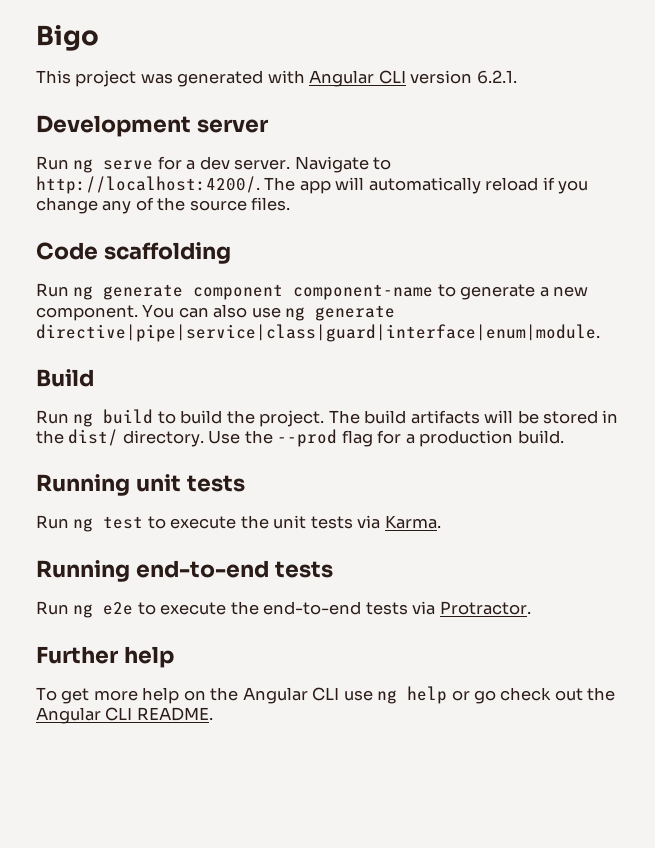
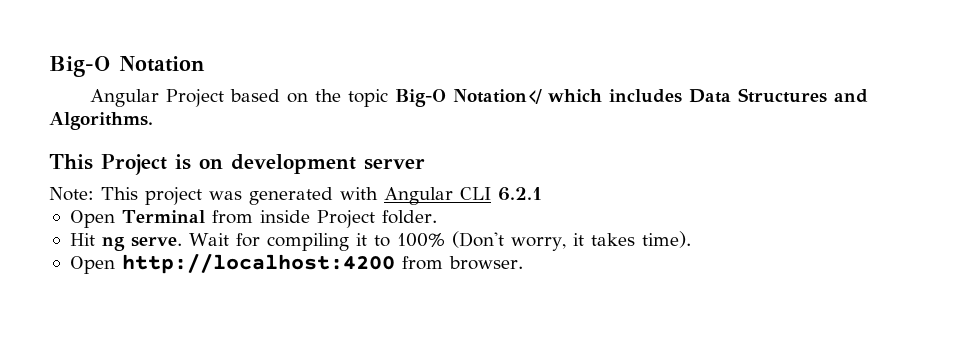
[36,25,99,51] Bigo // -> [49,56,205,77] [89,88,868,107] [49,112,153,130] [49,154,425,175] [49,187,94,201] Big-O Notation // Angular Project based on the topic Big-O Notation</ which includes Data Structures and Algorithms. // This Project is on development server // Note:
[410,70,517,84] [36,115,269,137] [36,156,392,173] [36,176,589,194] [36,197,291,214] [36,242,231,264] [36,283,589,300] [36,304,396,321] [36,324,600,342] [36,369,94,387] [36,409,619,427] [36,429,564,447] [36,474,245,496] [36,515,441,532] [36,560,333,582] [36,601,531,618] [36,646,174,668] [36,686,616,704] [36,707,213,724] version 6.2.1. // Development server // Run ng serve for a dev server. Navigate to http://localhost:4200/. The app will automatically reload if you change any of the source files. // Code scaffolding // Run ng generate component component-name to generate a new component. You can also use ng generate directive|pipe|service|class|guard|interface|enum|module. // Build // Run ng build to build the project. The build artifacts will be stored in the dist/ directory. Use the --prod flag for a production build. // Running unit tests // Run ng test to execute the unit tests via Karma. // Running end-to-end tests // Run ng e2e to execute the end-to-end tests via Protractor. // Further help // To get more help on the Angular CLI use ng help or go check out the Angular CLI README. -> [498,187,542,201] [69,210,437,228] [69,231,691,251] [69,253,523,274] 6.2.1 // Open Terminal from inside Project folder. // Hit ng serve. Wait for compiling it to 100% (Don't worry, it takes time). // Open http://localhost:4200 from browser.

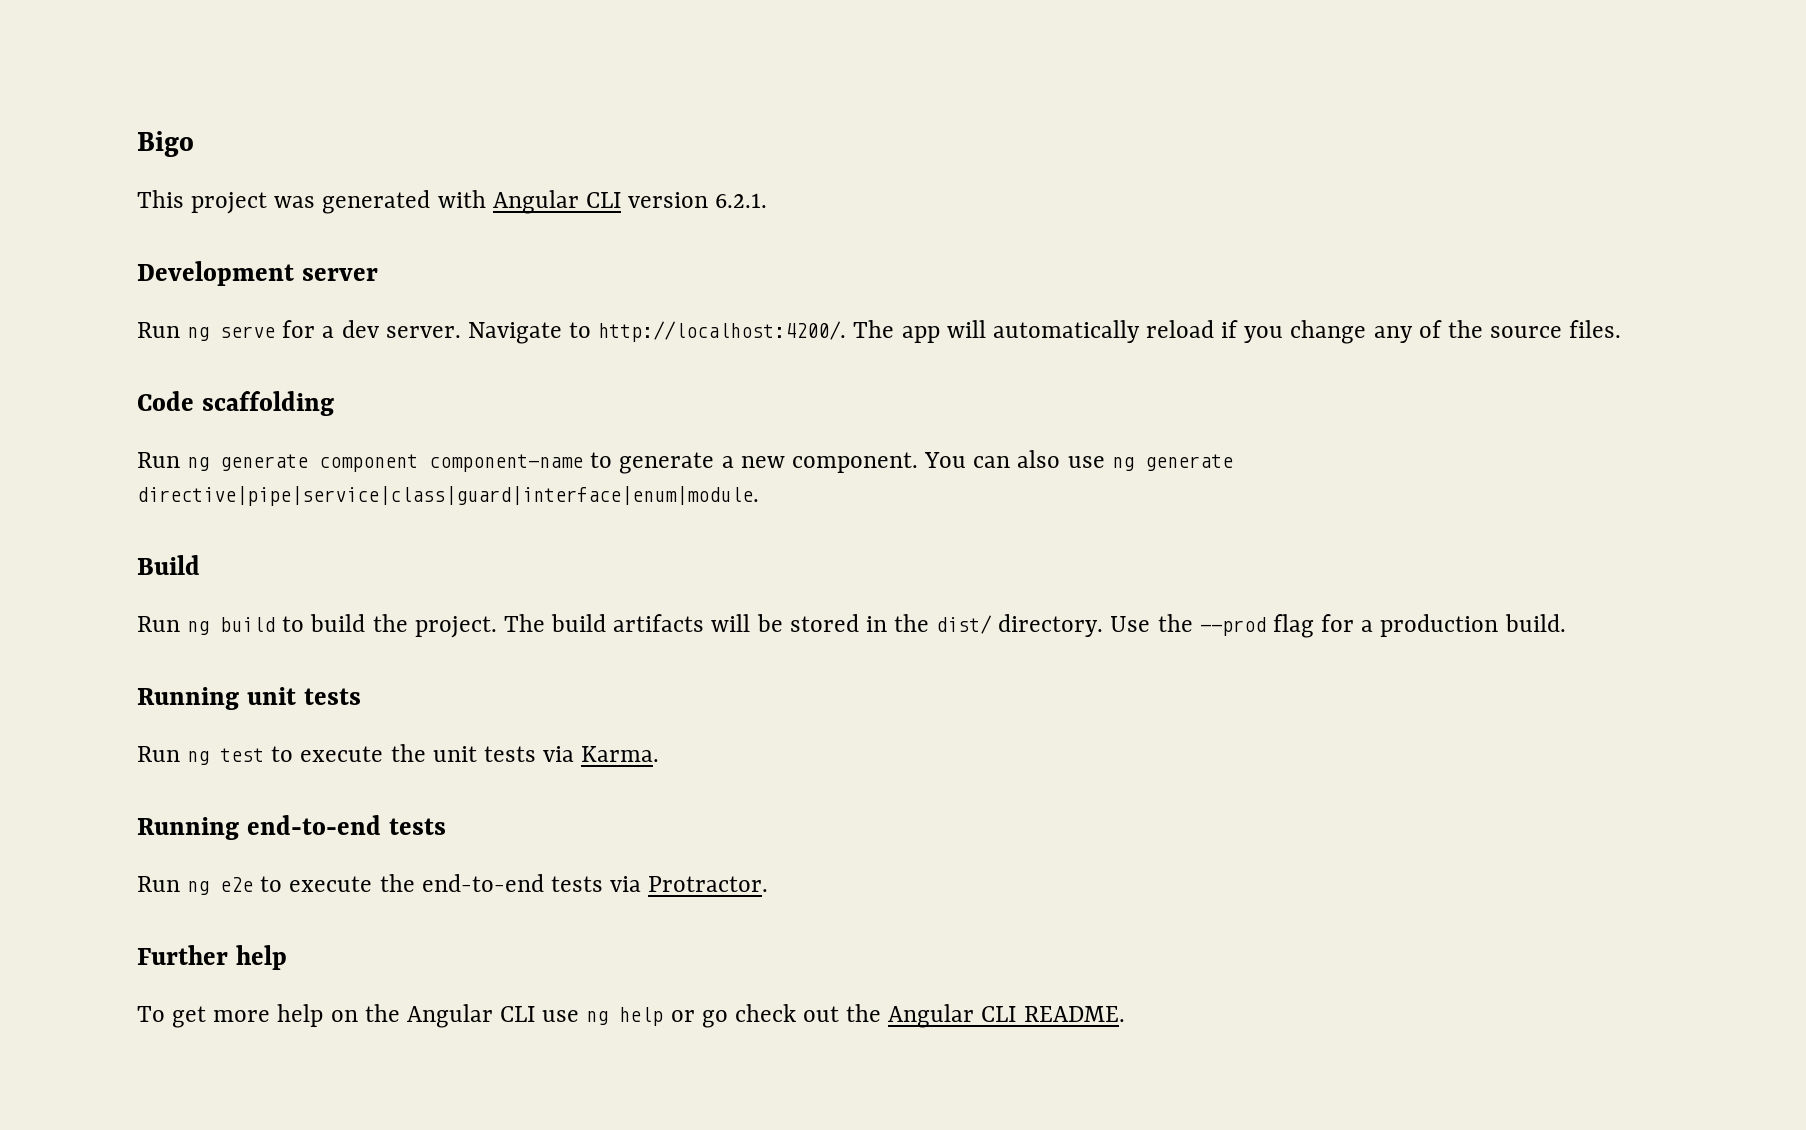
[49,56,205,77] [89,88,868,107] [49,112,153,130] [49,154,425,175] [49,187,94,201] Big-O Notation // Angular Project based on the topic Big-O Notation</ which includes Data Structures and Algorithms. // This Project is on development server // Note: -> [137,131,194,157] Bigo //
[498,187,542,201] [69,210,437,228] [69,231,691,251] [69,253,523,274] 6.2.1 // Open Terminal from inside Project folder. // Hit ng serve. Wait for compiling it to 100% (Don't worry, it takes time). // Open http://localhost:4200 from browser. -> [628,192,768,208] [137,261,378,286] [137,320,1622,344] [137,391,334,416] [137,450,1233,474] [137,486,759,506] [137,555,200,575] [137,614,1566,638] [137,687,361,710] [137,744,660,765] [137,815,446,840] [137,874,769,895] [137,945,287,970] [137,1004,1125,1028] version 6.2.1. // Development server // Run ng serve for a dev server. Navigate to http://localhost:4200/. The app will automatically reload if you change any of the source files. // Code scaffolding // Run ng generate component component-name to generate a new component. You can also use ng generate directive|pipe|service|class|guard|interface|enum|module. // Build // Run ng build to build the project. The build artifacts will be stored in the dist/ directory. Use the --prod flag for a production build. // Running unit tests // Run ng test to execute the unit tests via Karma. // Running end-to-end tests // Run ng e2e to execute the end-to-end tests via Protractor. // Further help // To get more help on the Angular CLI use ng help or go check out the Angular CLI README.

